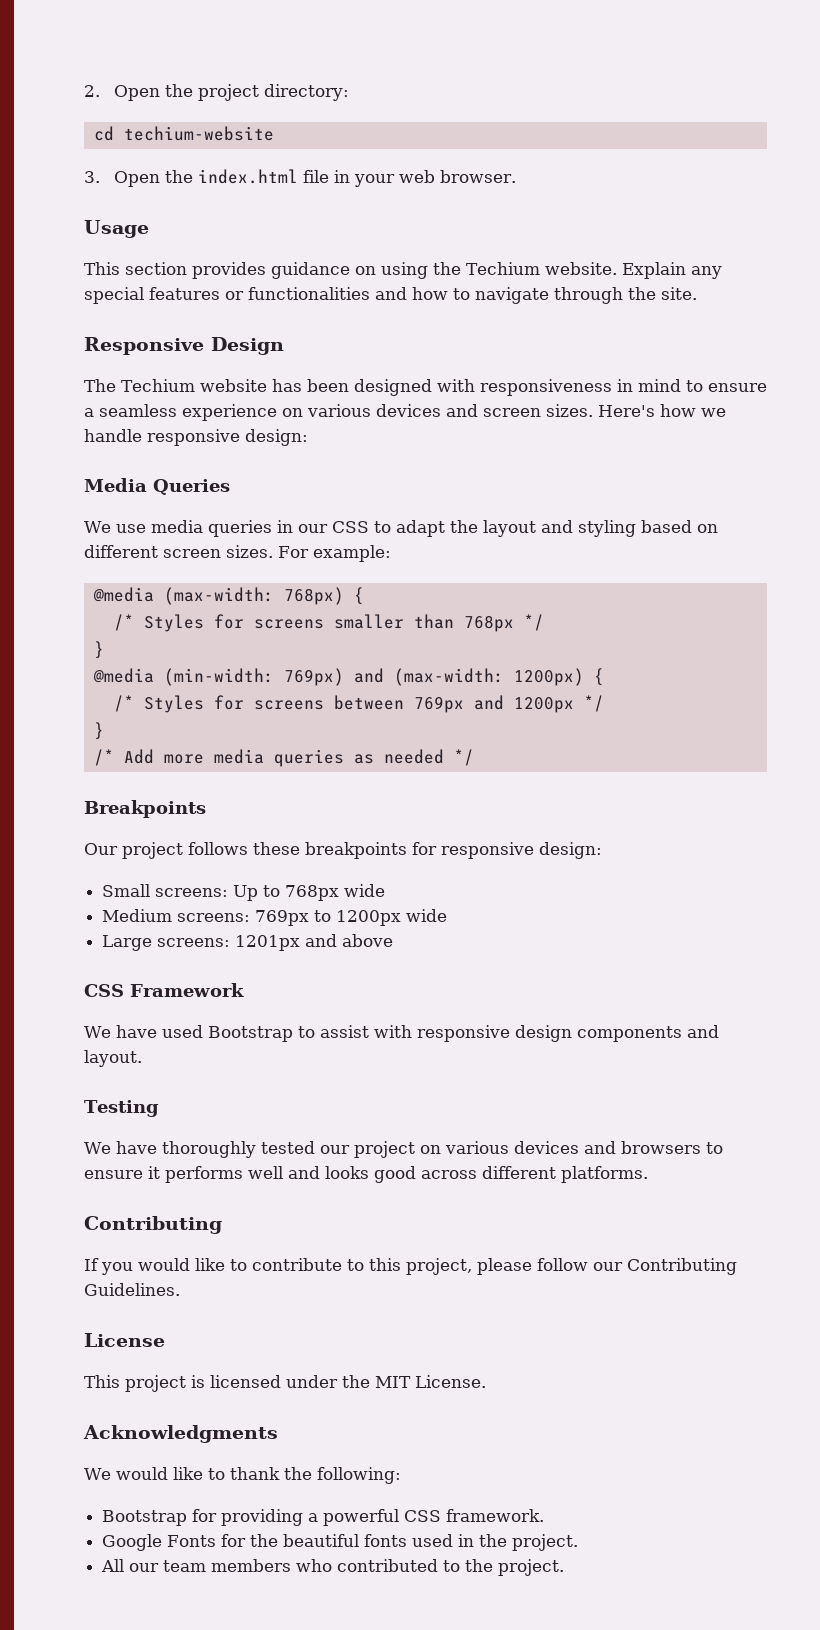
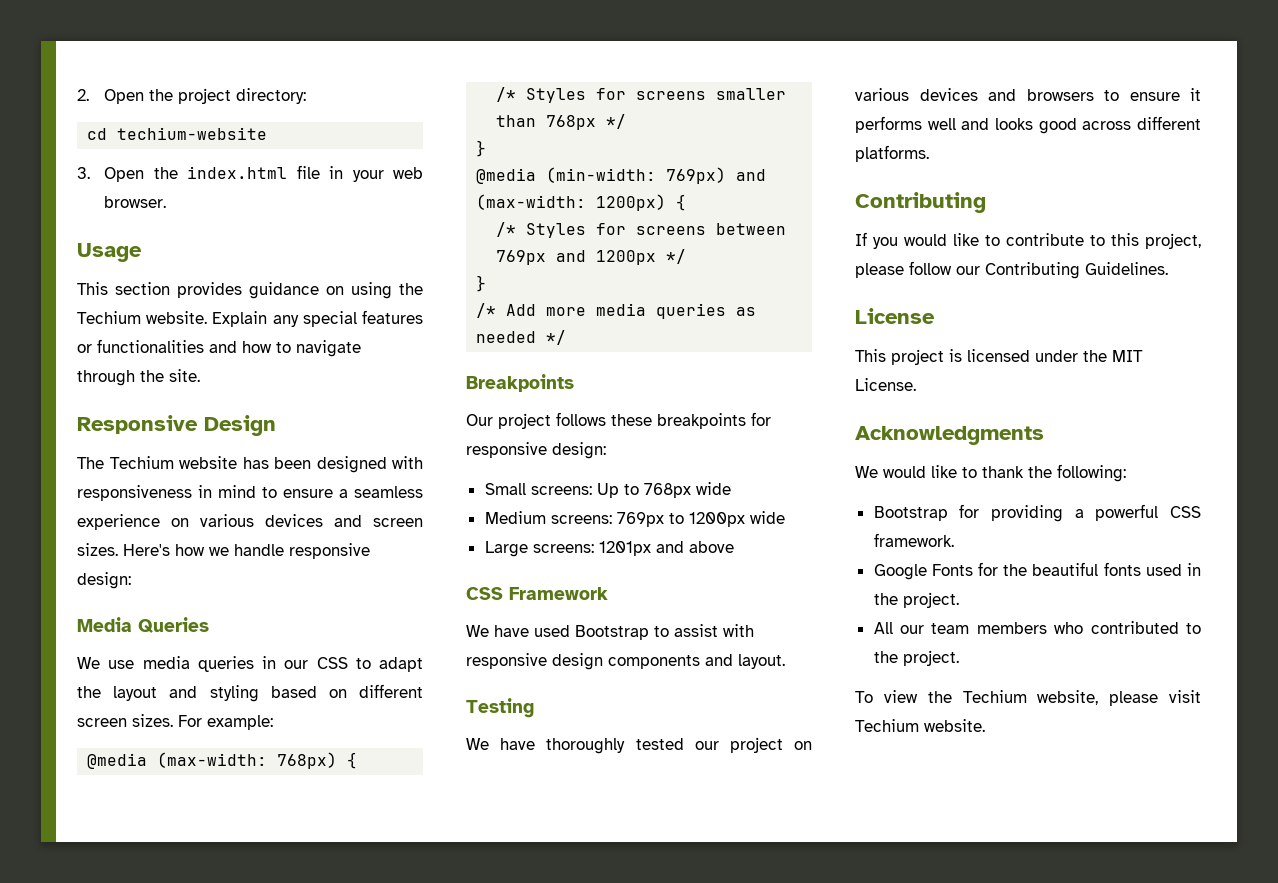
(565, 1567) none -> [855,690,1201,706] [855,719,985,732] // To view the Techium website, please visit Techium website.

